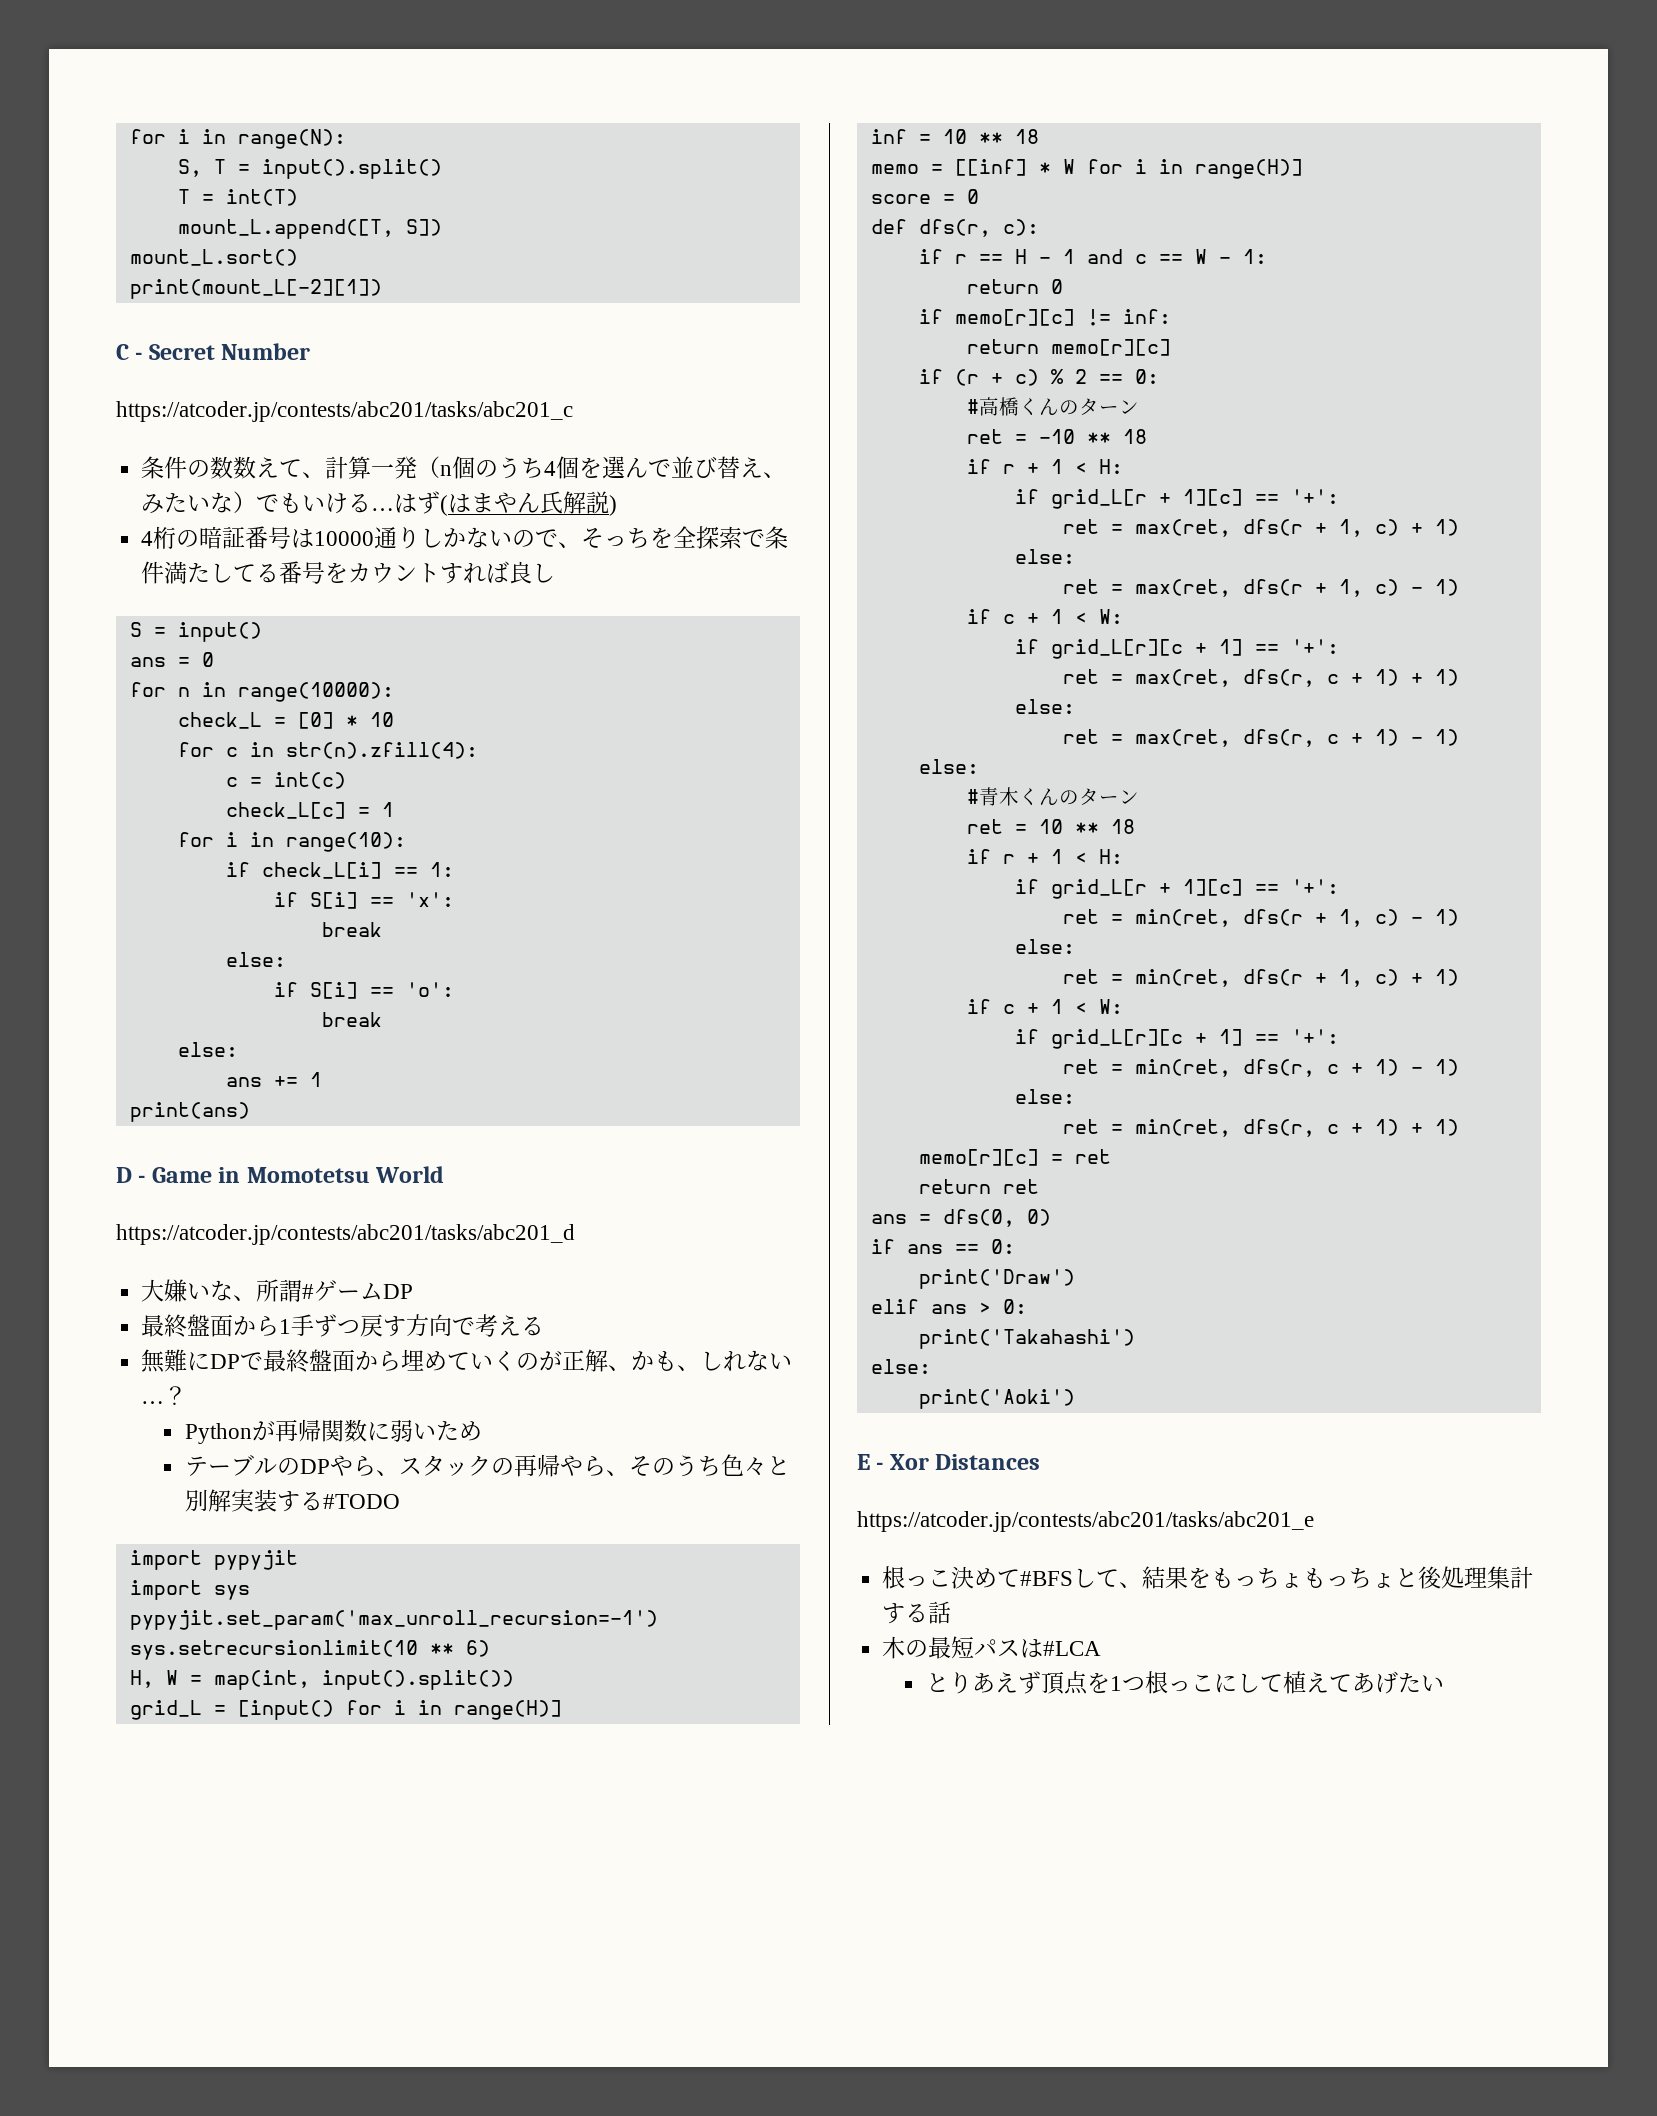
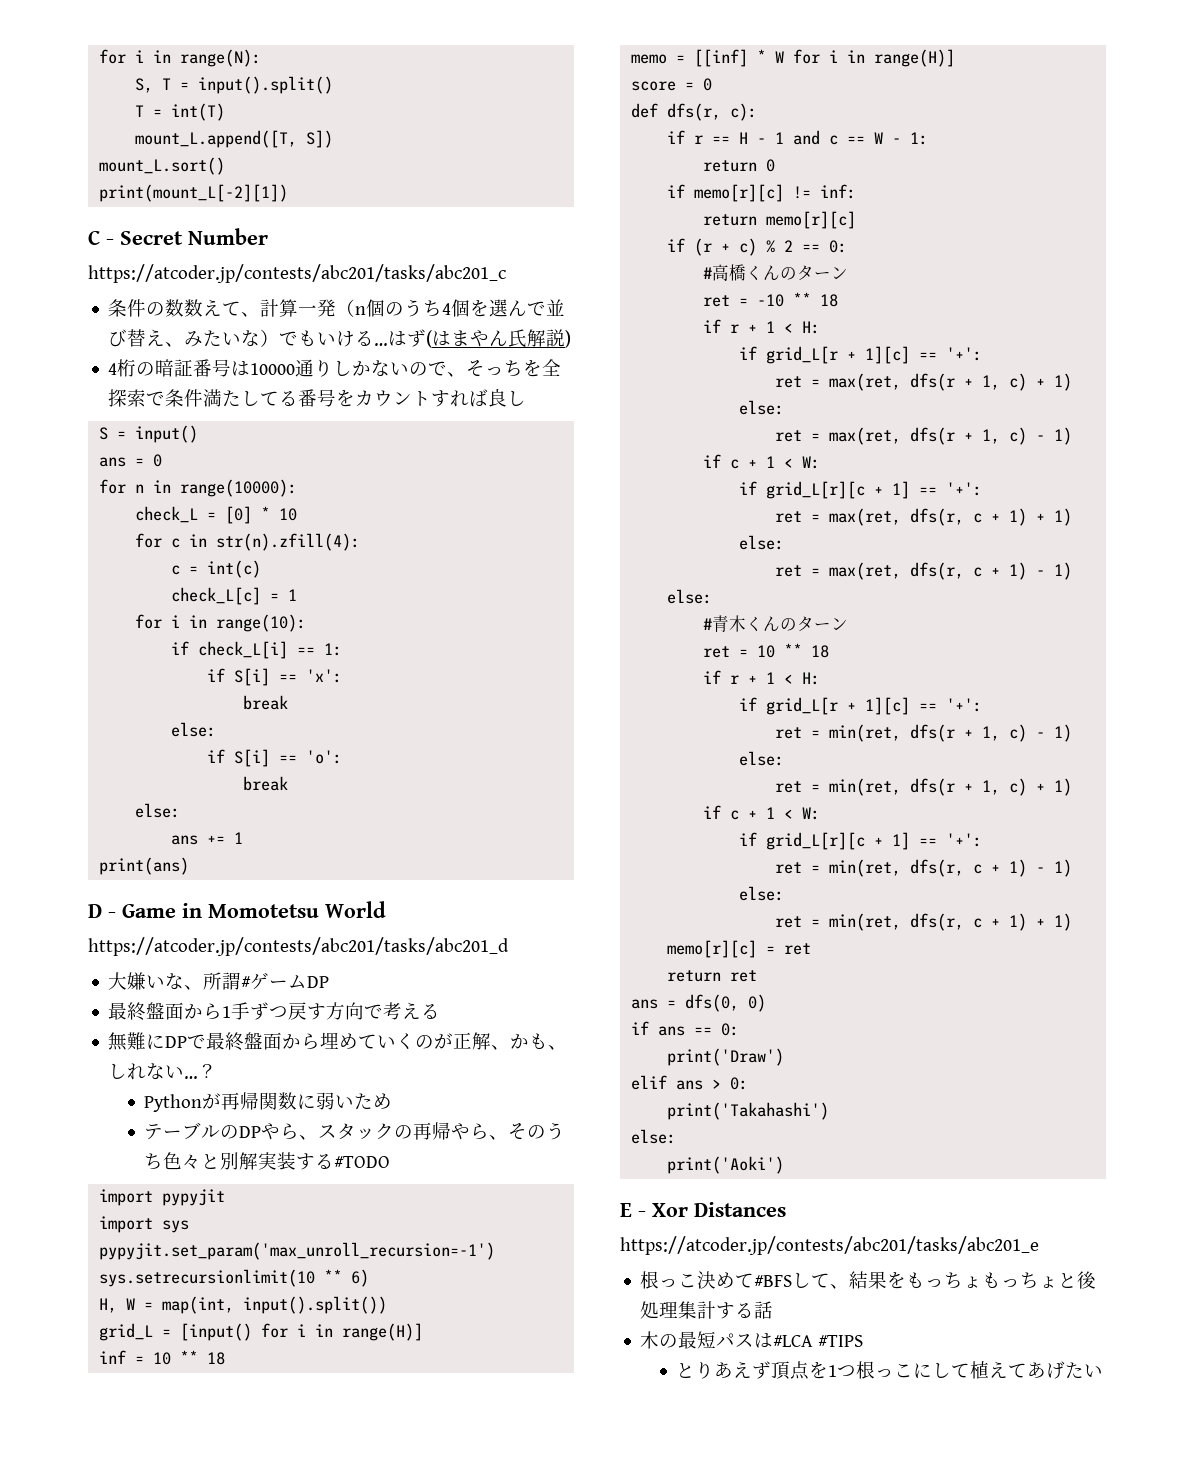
(1102, 1648) none -> [818,1335,864,1347] #TIPS

